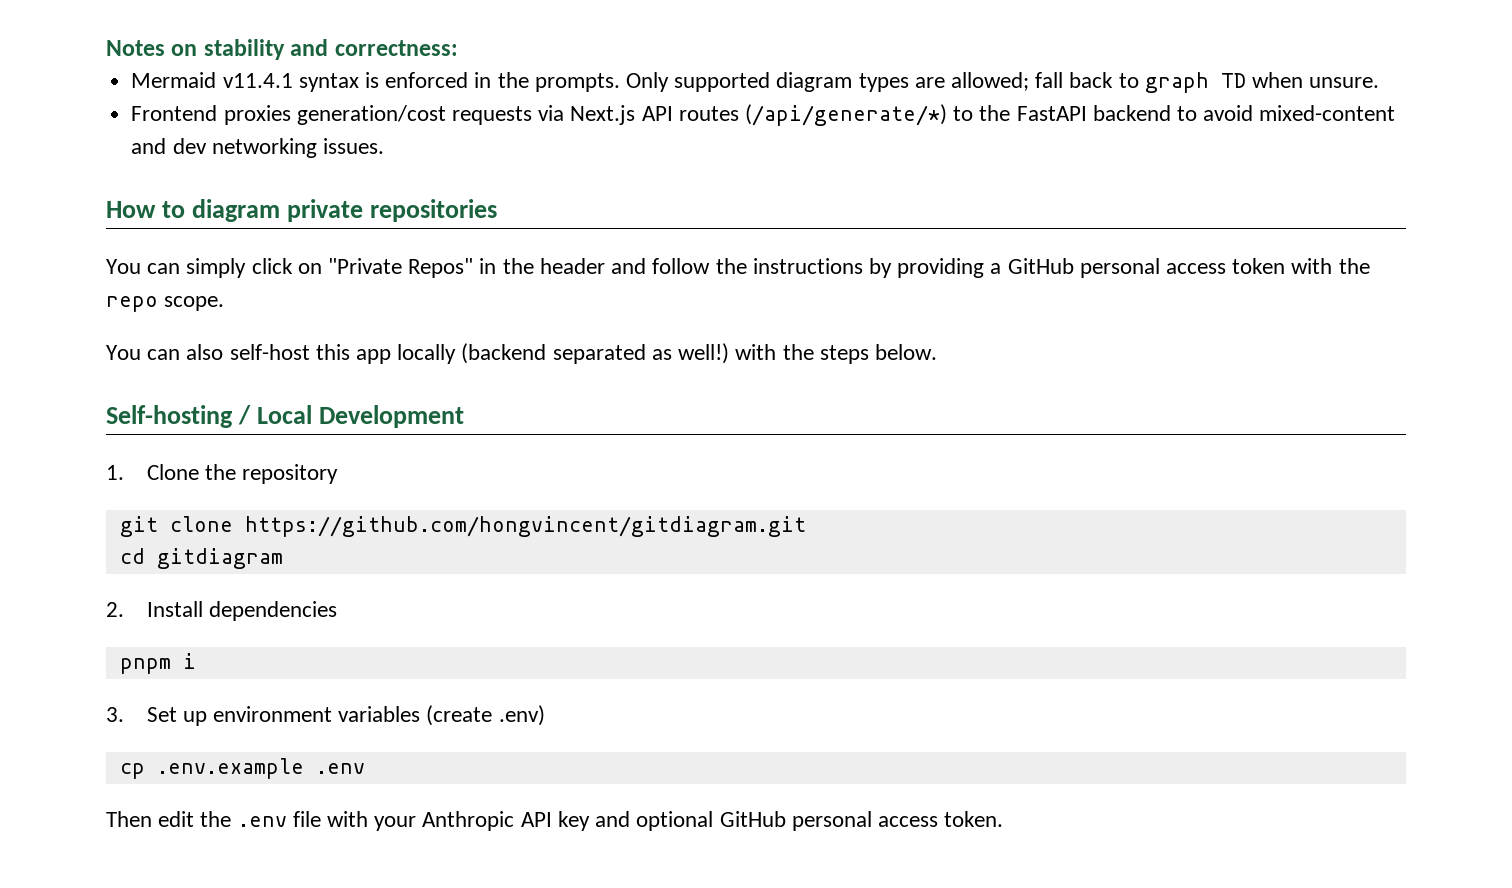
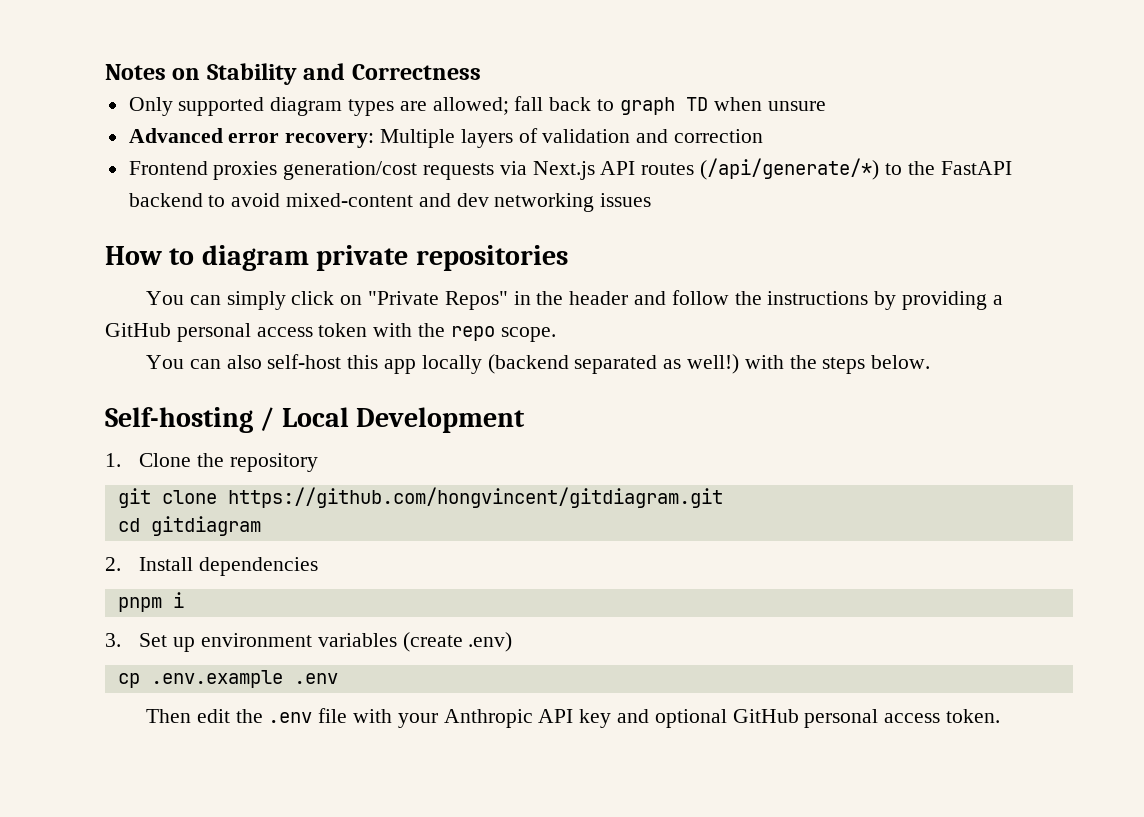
[203,39,458,60] [131,72,620,92] stability and correctness: // Mermaid v11.4.1 syntax is enforced in the prompts. -> [206,63,481,85] Stability and Correctness //
[1309,77,1380,88] unsure. -> [767,101,826,111] [128,128,764,148] unsure // Advanced error recovery: Multiple layers of validation and correction
[322,138,384,154] issues. -> [600,193,652,207] issues

